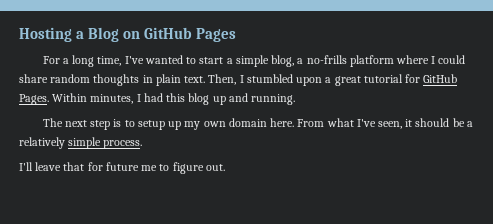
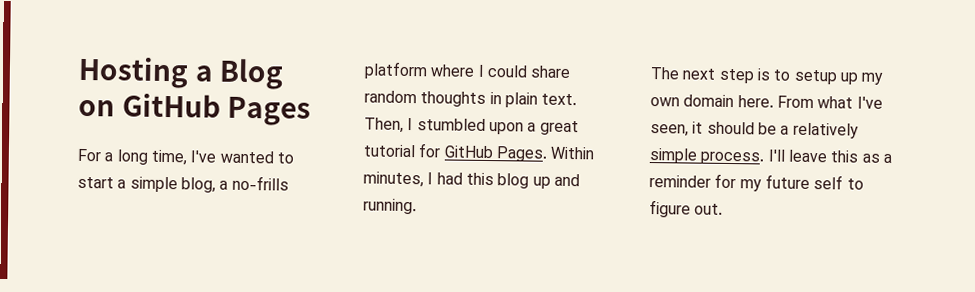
(143, 144) // -> (765, 158) none
[63,162,158,171] that for future me -> [830,150,892,164] [649,173,844,192] this as a reminder for my future self

